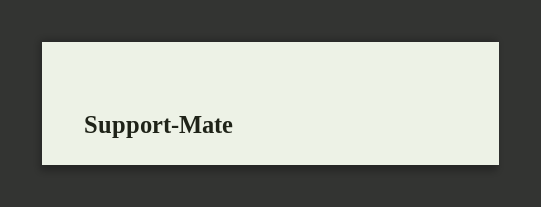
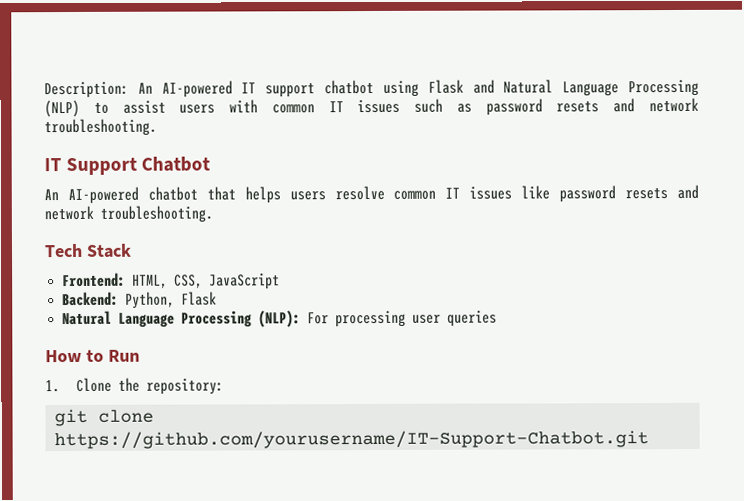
[84,116,233,138] Support-Mate -> [44,79,699,99] [44,97,699,118] [44,118,157,137] [44,156,211,176] [44,184,699,205] [44,205,213,223] [44,243,132,258] [62,272,281,290] [62,291,218,309] [62,310,498,328] [45,349,140,363] [45,377,224,395] [54,408,155,427] [54,430,650,450] Description: An AI-powered IT support chatbot using Flask and Natural Language Processing (NLP) to assist users with common IT issues such as password resets and network troubleshooting. // IT Support Chatbot // An AI-powered chatbot that helps users resolve common IT issues like password resets and network troubleshooting. // Tech Stack // Frontend: HTML, CSS, JavaScript // Backend: Python, Flask // Natural Language Processing (NLP): For processing user queries // How to Run // 1. Clone the repository: // git clone https://github.com/yourusername/IT-Support-Chatbot.git

